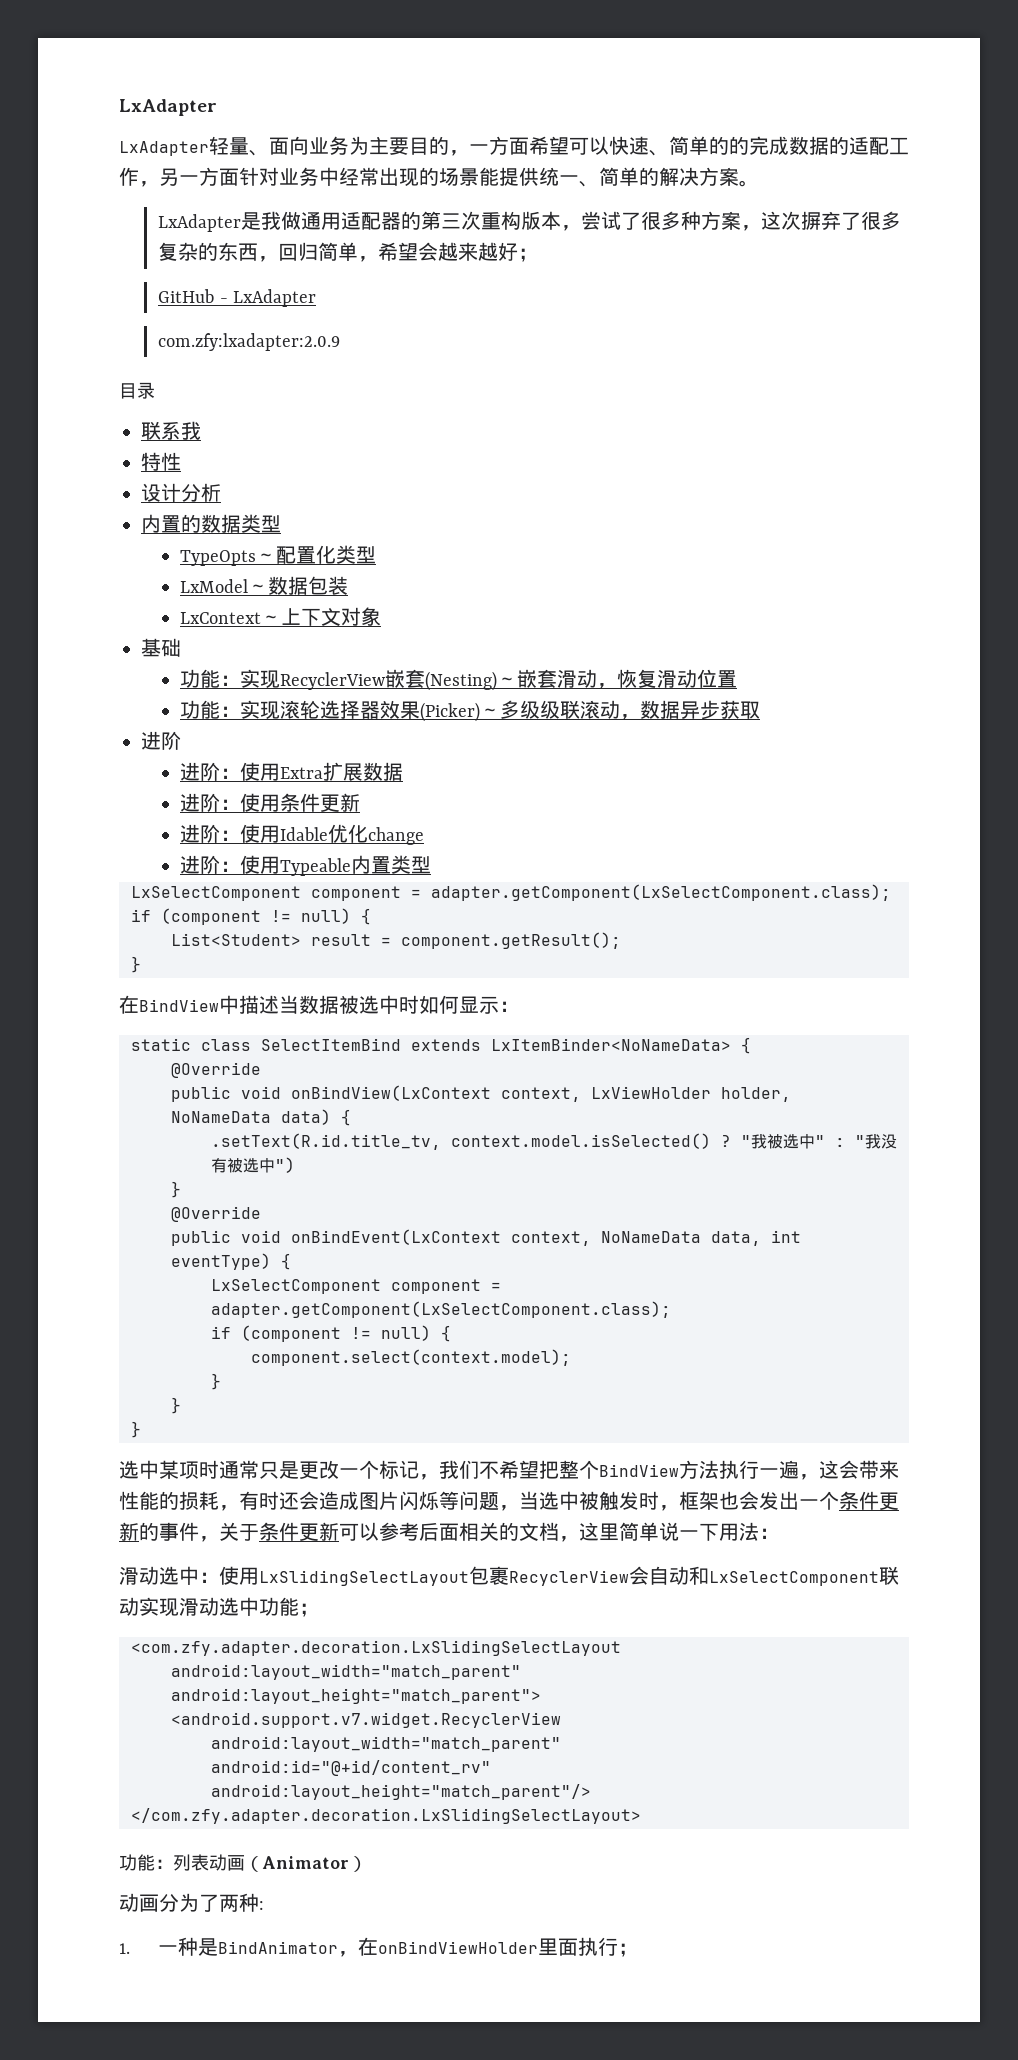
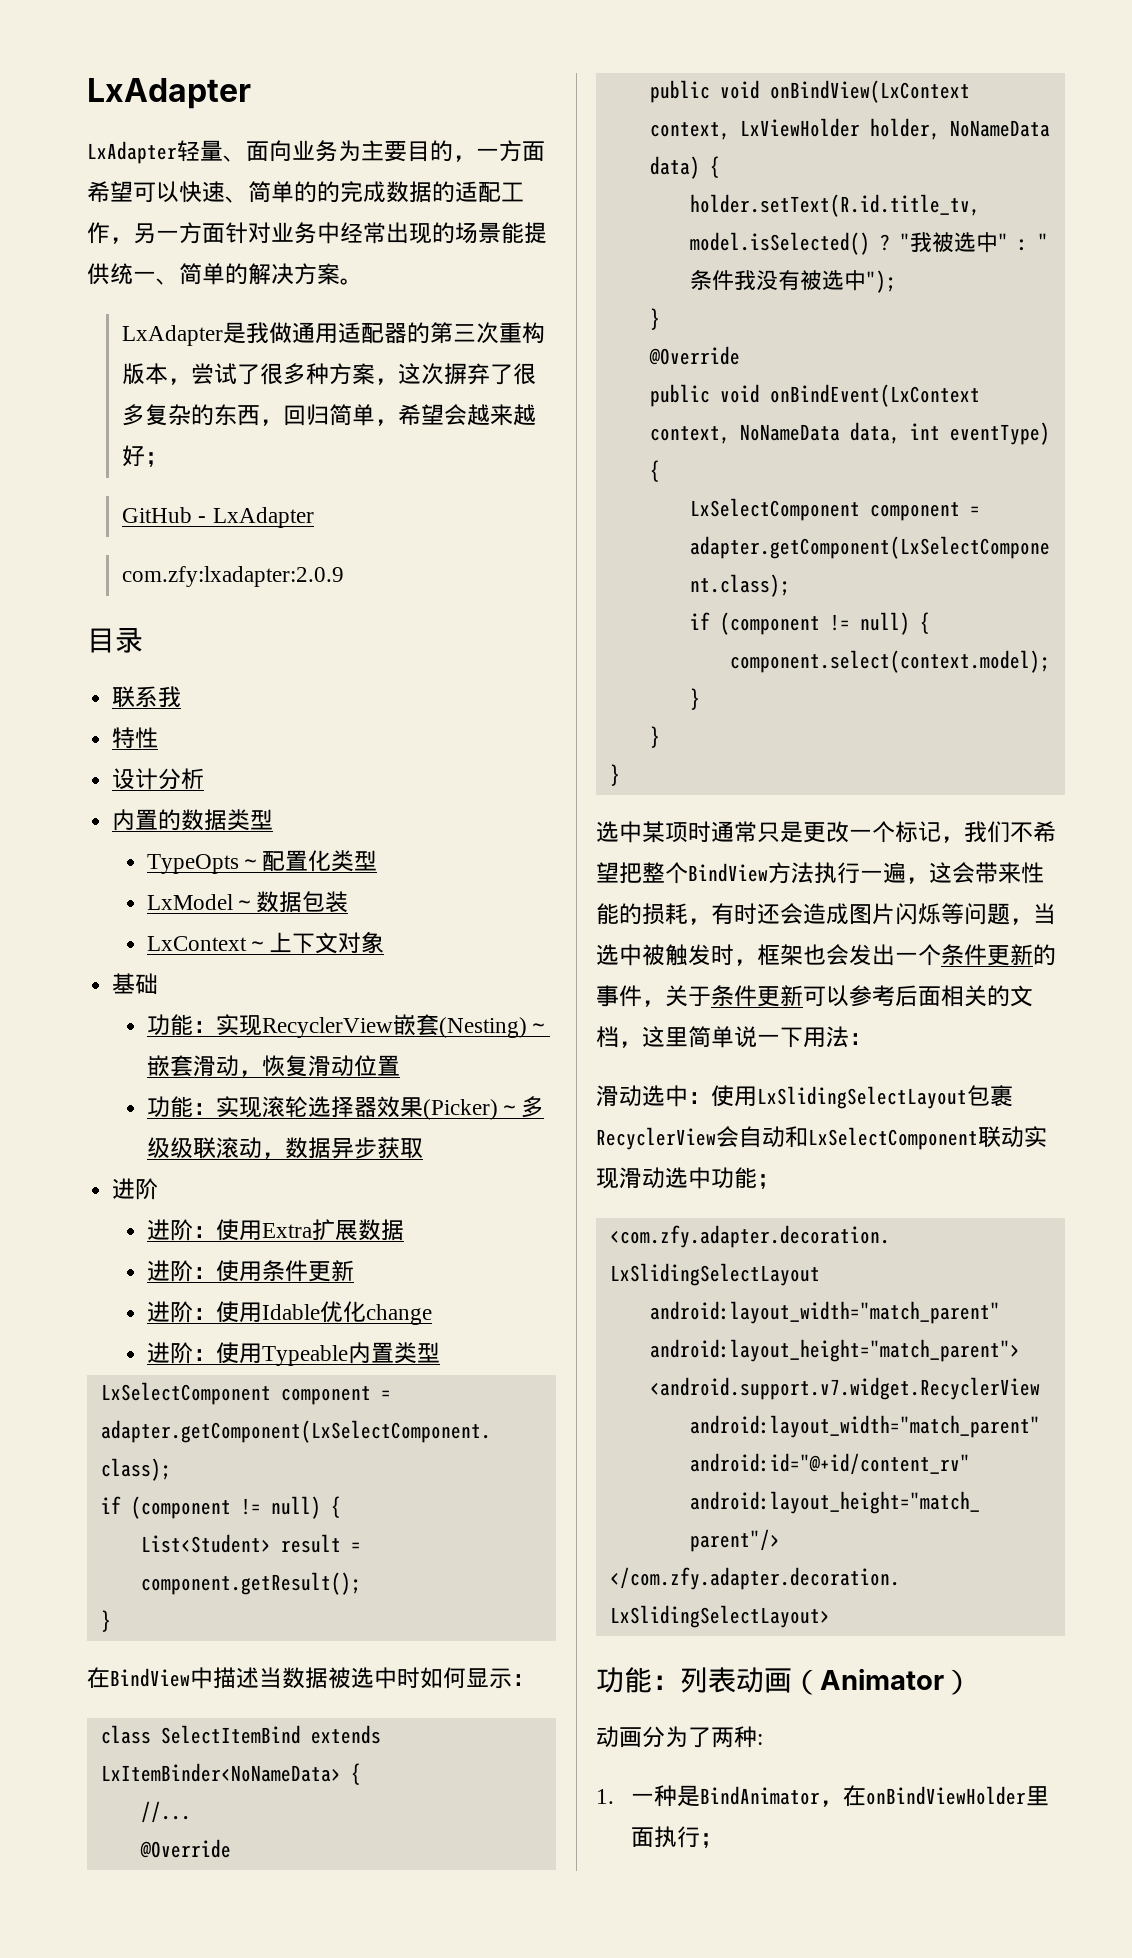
[131,1038,191,1051] static -> (535, 1680) none
(751, 1045) none -> [140,1801,191,1823] // //...
[211,1133,711,1150] .setText(R.id.title_tv, context.model.isSelected() -> [689,194,980,217] [689,232,870,255] holder.setText(R.id.title_tv, model.isSelected()
(865, 1141) none -> [689,270,734,290] 条件
[275,1157,295,1173] ") -> [865,270,896,293] ");

